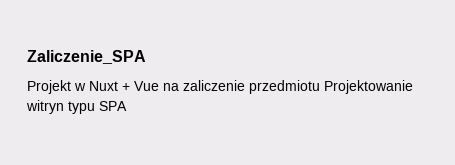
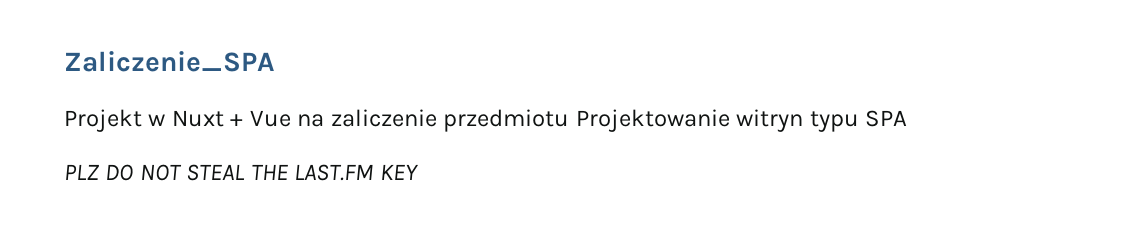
(127, 106) none -> [64,164,419,181] // PLZ DO NOT STEAL THE LAST.FM KEY

